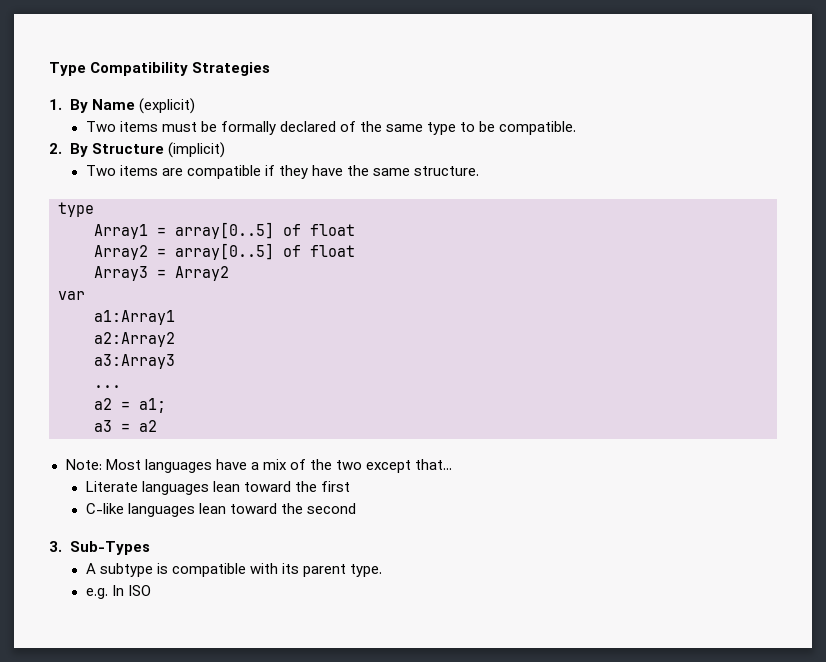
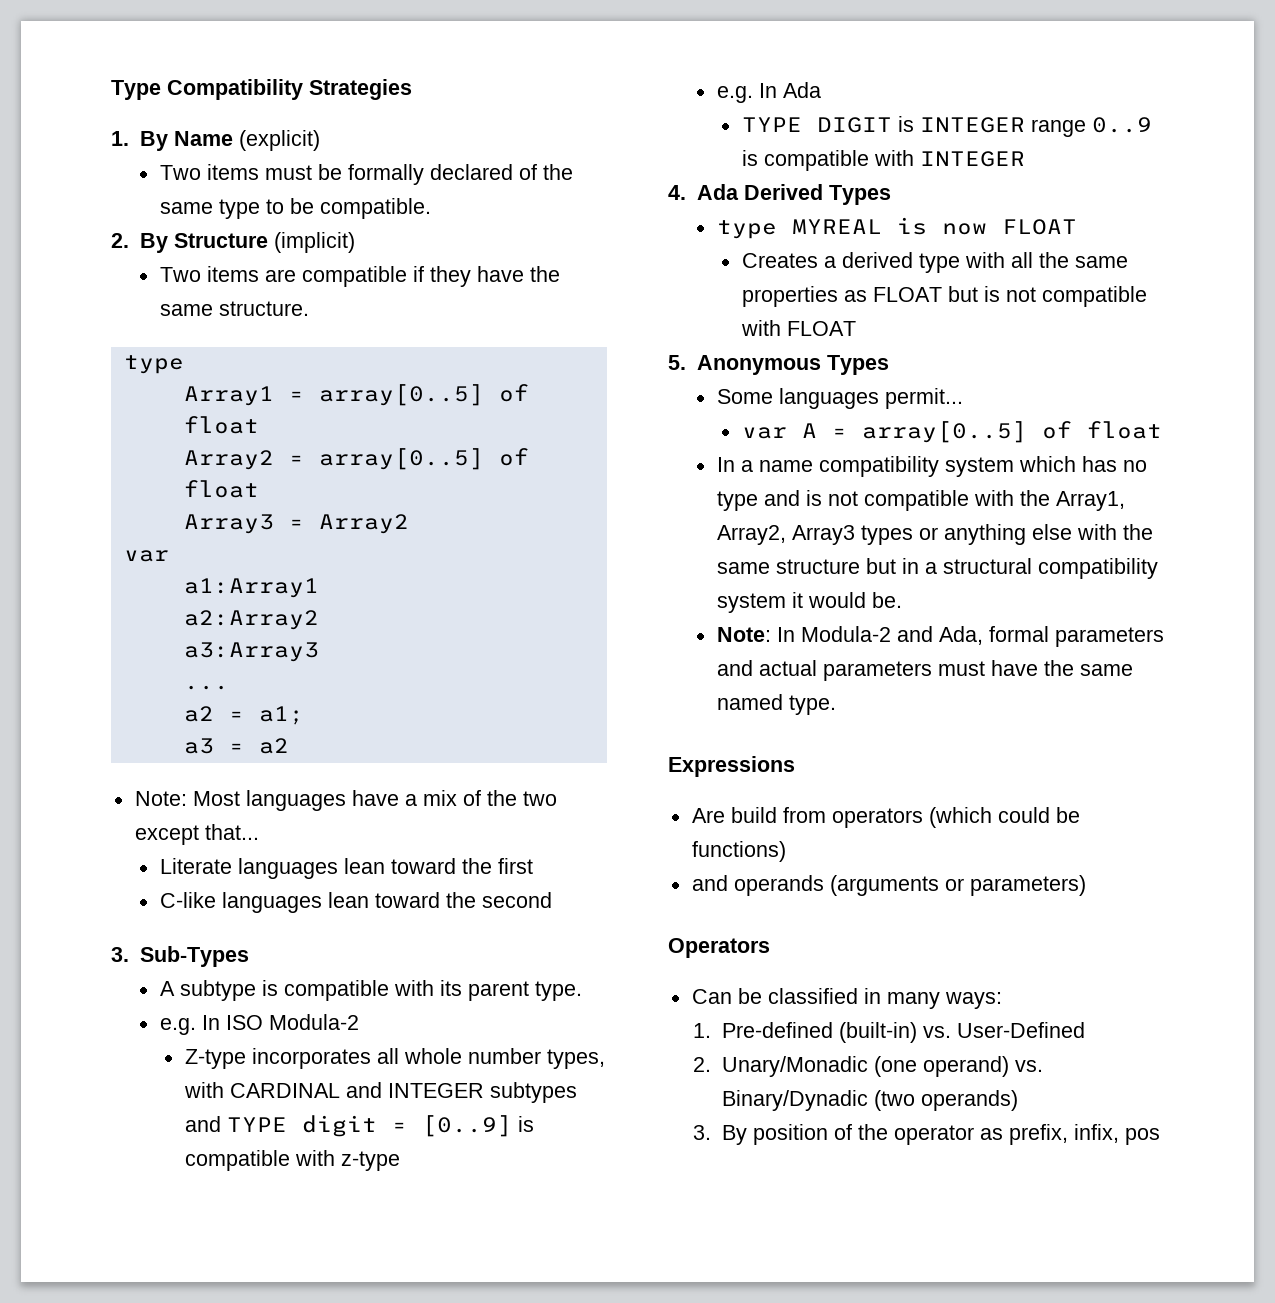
(151, 590) none -> [268,1014,359,1030] [184,1048,605,1069] [183,1082,577,1103] [184,1115,534,1137] [184,1150,400,1171] [716,82,821,103] [741,116,1152,137] [741,150,1025,171] [668,184,891,205] [716,217,1077,239] [741,252,1128,273] [741,286,1147,307] [740,320,856,336] [668,355,889,375] [716,388,963,409] [741,421,1162,443] [716,456,1147,477] [716,490,1125,511] [716,524,1153,545] [716,558,1158,579] [716,592,902,613] [716,626,1164,647] [716,660,1133,681] [716,694,836,715] [668,756,795,777] [691,807,1080,828] [691,841,786,862] [691,875,1086,896] [668,938,770,958] [691,988,1002,1009] [693,1022,1085,1043] [693,1056,1043,1077] [721,1090,1018,1111] [693,1124,1160,1145] Modula-2 // Z-type incorporates all whole number types, with CARDINAL and INTEGER subtypes and TYPE digit = [0..9] is compatible with z-type // e.g. In Ada // TYPE DIGIT is INTEGER range 0..9 is compatible with INTEGER // 4. Ada Derived Types // type MYREAL is now FLOAT // Creates a derived type with all the same properties as FLOAT but is not compatible with FLOAT // 5. Anonymous Types // Some languages permit... // var A = array[0..5] of float // In a name compatibility system which has no type and is not compatible with the Array1, Array2, Array3 types or anything else with the same structure but in a structural compatibility system it would be. // Note: In Modula-2 and Ada, formal parameters and actual parameters must have the same named type. // Expressions // Are build from operators (which could be functions) // and operands (arguments or parameters) // Operators // Can be classified in many ways: // 1. Pre-defined (built-in) vs. User-Defined // 2. Unary/Monadic (one operand) vs. Binary/Dynadic (two operands) // 3. By position of the operator as prefix, infix, pos

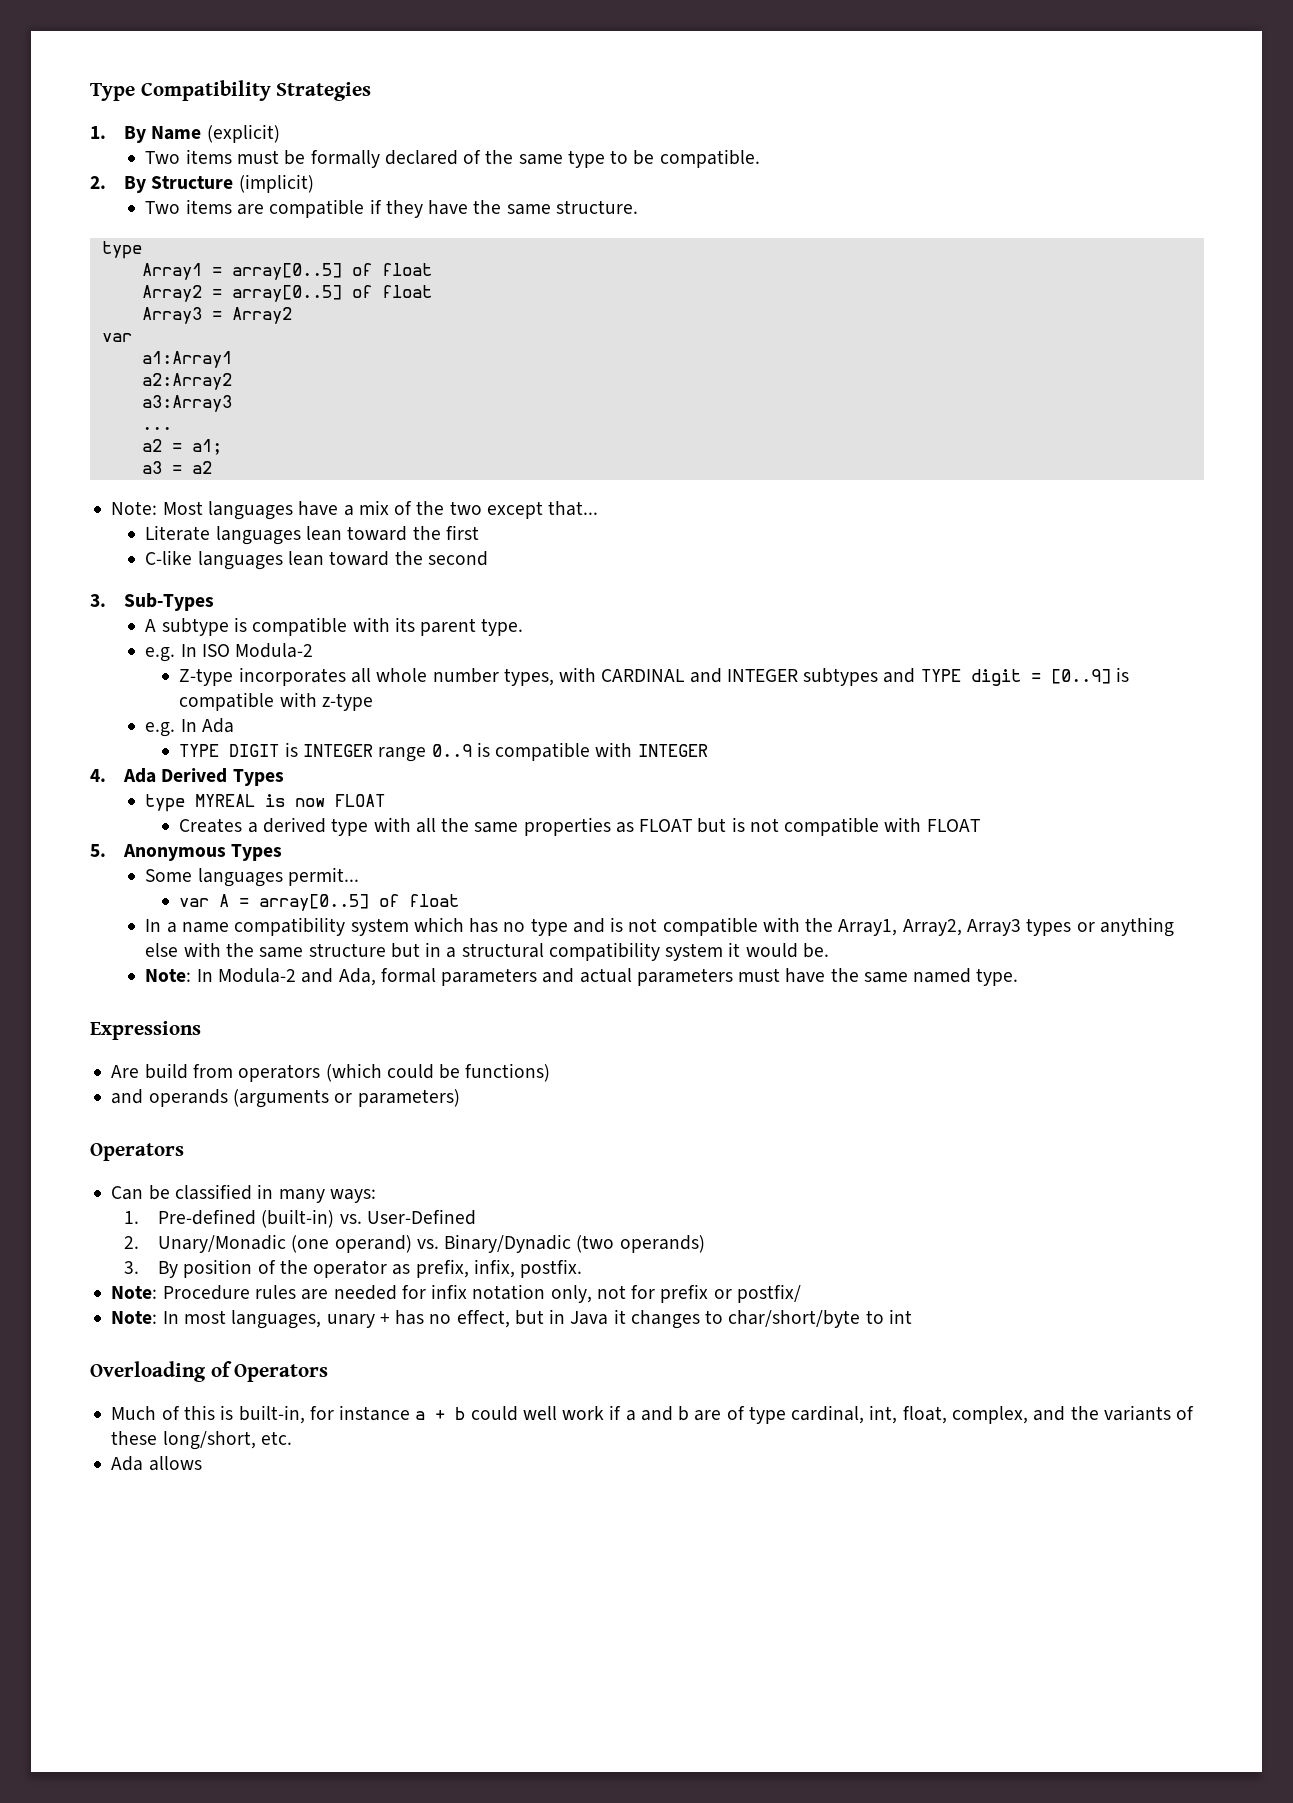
[1124,1128,1160,1145] pos -> [520,1259,583,1278] [111,1284,801,1303] [111,1309,912,1329] [90,1361,329,1382] [111,1405,1195,1424] [111,1431,292,1450] [111,1456,202,1471] postfix. // Note: Procedure rules are needed for infix notation only, not for prefix or postfix/ // Note: In most languages, unary + has no effect, but in Java it changes to char/short/byte to int // Overloading of Operators // Much of this is built-in, for instance a + b could well work if a and b are of type cardinal, int, float, complex, and the variants of these long/short, etc. // Ada allows

